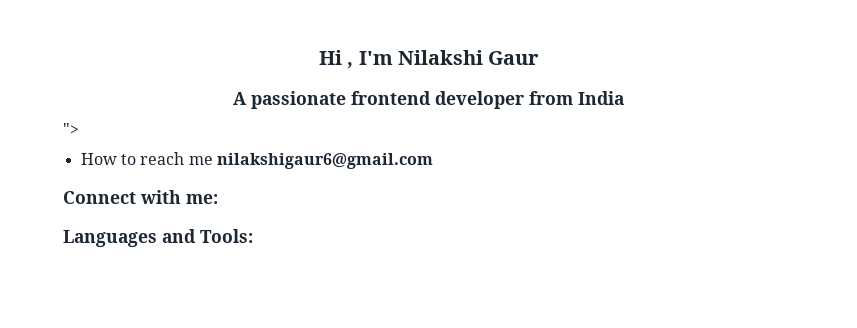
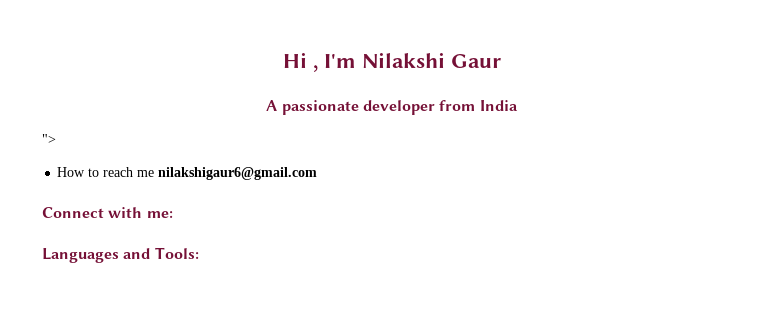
[351,91,431,105] frontend -> (359, 107) none

